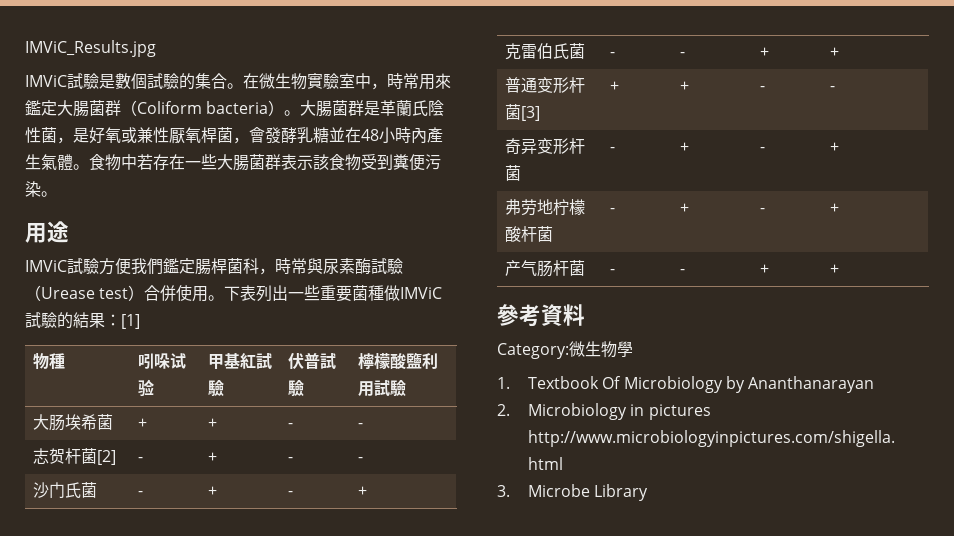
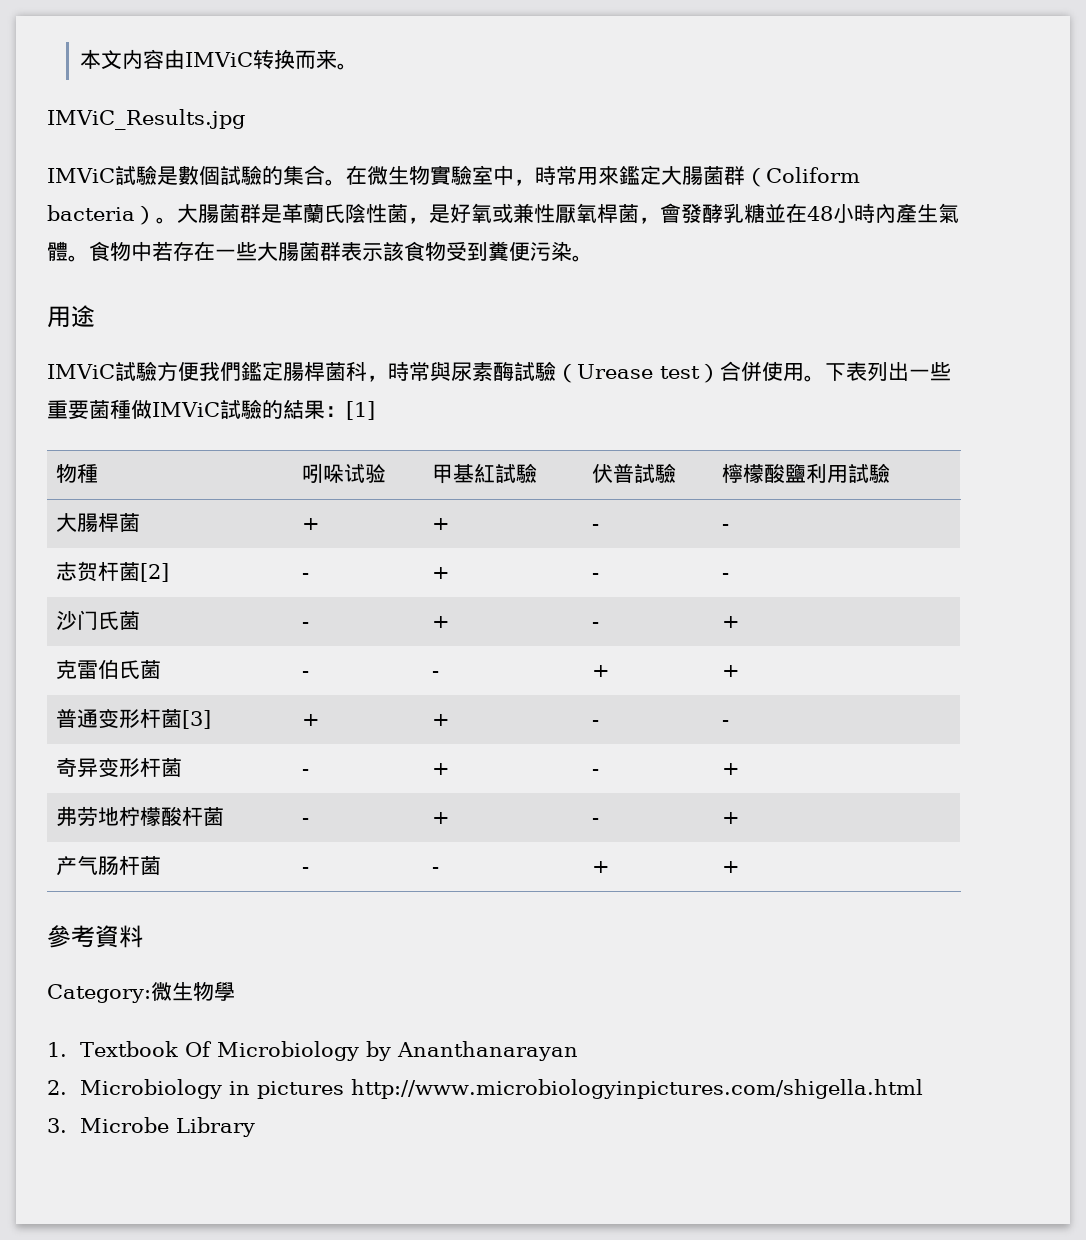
(25, 48) none -> [80,49,359,70] 本文内容由IMViC转换而来。 //
[48,414,97,431] 肠埃希 -> [77,513,120,533] 腸桿

